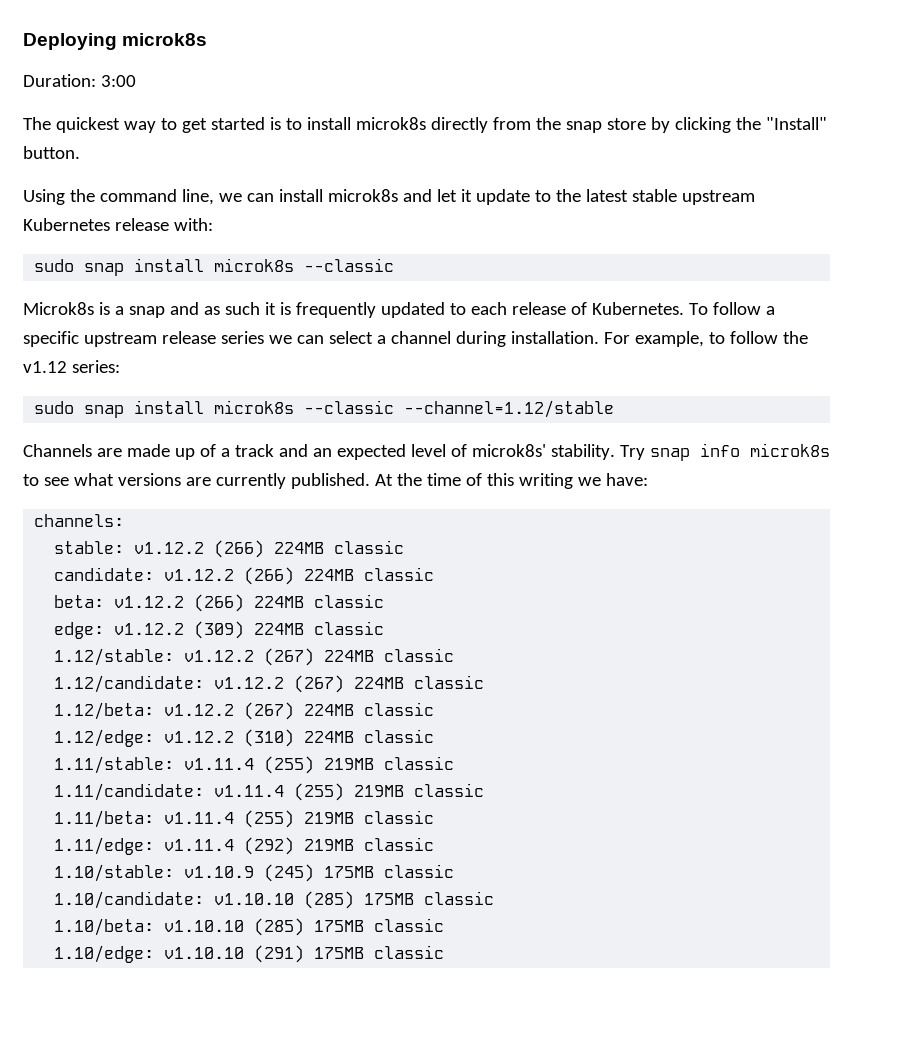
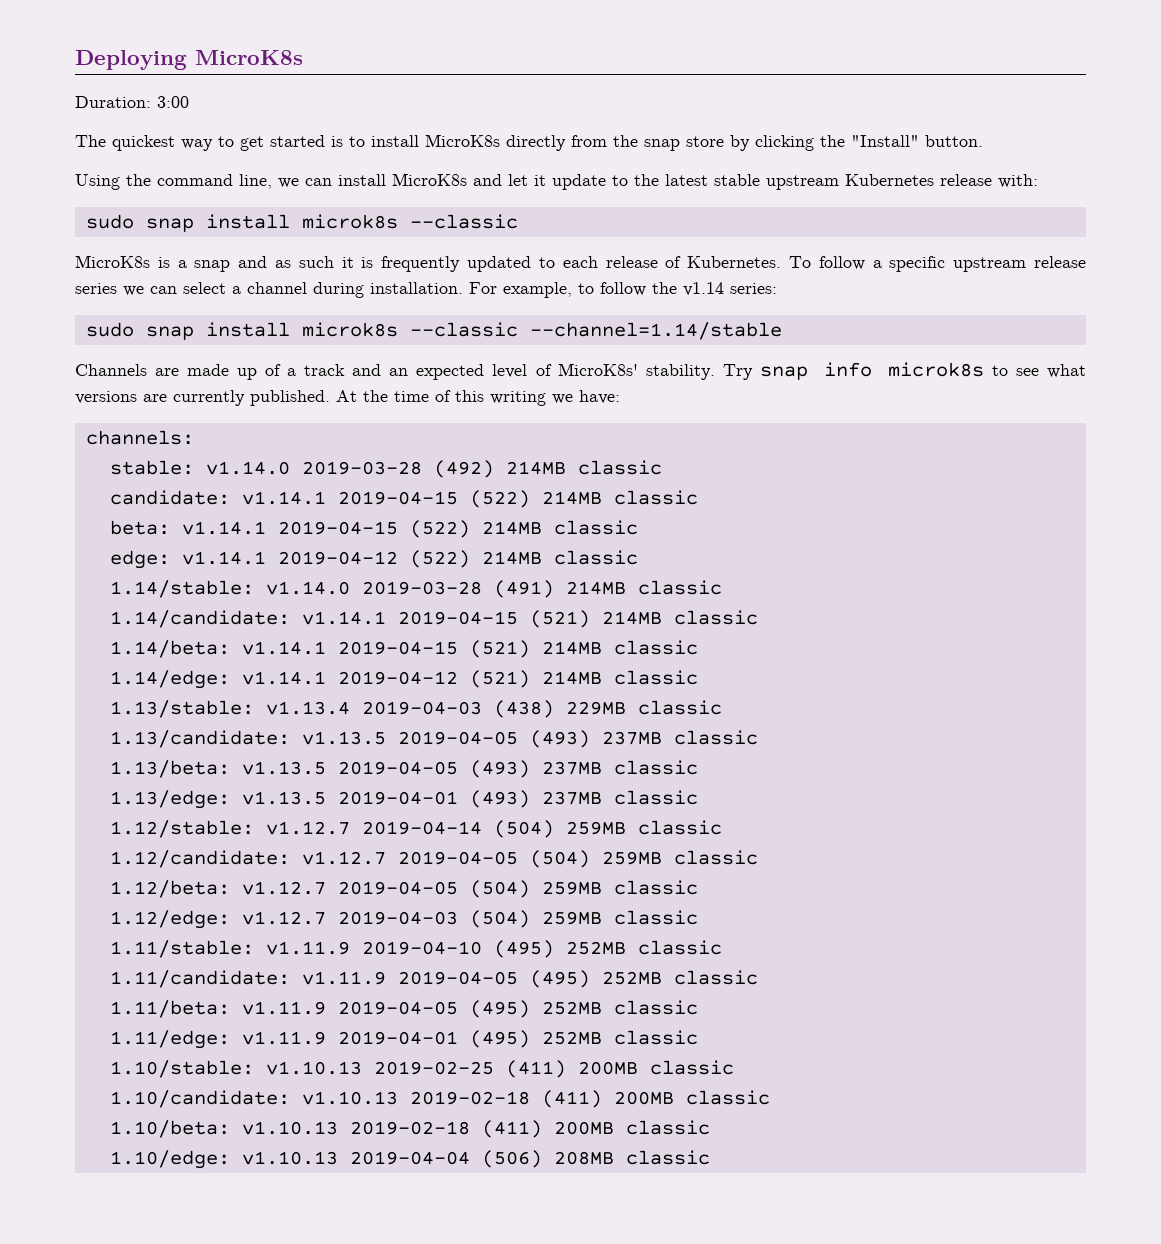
[122,33,208,46] microk8s -> [195,50,303,65] MicroK8s
[355,117,426,130] microk8s -> [425,134,500,147] MicroK8s
[327,189,398,202] microk8s -> [392,173,467,186] MicroK8s
[23,302,94,315] Microk8s -> [75,255,150,268] MicroK8s
[23,361,67,373] v1.12 -> [683,282,724,296] v1.14
[404,400,615,418] --channel=1.12/stable -> [529,322,782,340] --channel=1.14/stable
[471,444,546,457] microk8s' -> [557,363,638,376] MicroK8s'
[134,540,405,558] [54,567,435,585] [54,594,385,612] [54,621,385,639] [54,648,455,666] [54,675,485,693] [54,702,435,720] [54,729,435,747] [54,756,455,774] [54,783,485,801] [54,810,435,828] [54,837,435,855] [54,864,455,882] [54,891,495,909] [54,918,445,936] [54,945,365,963] v1.12.2 (266) 224MB classic // candidate: v1.12.2 (266) 224MB classic // beta: v1.12.2 (266) 224MB classic // edge: v1.12.2 (309) 224MB classic // 1.12/stable: v1.12.2 (267) 224MB classic // 1.12/candidate: v1.12.2 (267) 224MB classic // 1.12/beta: v1.12.2 (267) 224MB classic // 1.12/edge: v1.12.2 (310) 224MB classic // 1.11/stable: v1.11.4 (255) 219MB classic // 1.11/candidate: v1.11.4 (255) 219MB classic // 1.11/beta: v1.11.4 (255) 219MB classic // 1.11/edge: v1.11.4 (292) 219MB classic // 1.10/stable: v1.10.9 (245) 175MB classic // 1.10/candidate: v1.10.10 (285) 175MB classic // 1.10/beta: v1.10.10 (285) 175MB classic // 1.10/edge: v1.10.10 (291) 175MB -> [205,460,662,478] [109,490,698,508] [109,520,638,538] [109,550,638,569] [109,580,722,598] [109,610,758,628] [109,640,698,658] [109,670,698,689] [109,700,722,718] [109,730,758,748] [109,760,698,778] [109,790,698,809] [109,820,722,838] [109,850,758,868] [109,880,698,898] [109,910,698,929] [109,940,722,958] [109,970,758,988] [109,1000,698,1018] [109,1030,698,1049] [109,1060,734,1078] [109,1090,770,1108] [109,1120,710,1138] [109,1150,614,1169] v1.14.0 2019-03-28 (492) 214MB classic // candidate: v1.14.1 2019-04-15 (522) 214MB classic // beta: v1.14.1 2019-04-15 (522) 214MB classic // edge: v1.14.1 2019-04-12 (522) 214MB classic // 1.14/stable: v1.14.0 2019-03-28 (491) 214MB classic // 1.14/candidate: v1.14.1 2019-04-15 (521) 214MB classic // 1.14/beta: v1.14.1 2019-04-15 (521) 214MB classic // 1.14/edge: v1.14.1 2019-04-12 (521) 214MB classic // 1.13/stable: v1.13.4 2019-04-03 (438) 229MB classic // 1.13/candidate: v1.13.5 2019-04-05 (493) 237MB classic // 1.13/beta: v1.13.5 2019-04-05 (493) 237MB classic // 1.13/edge: v1.13.5 2019-04-01 (493) 237MB classic // 1.12/stable: v1.12.7 2019-04-14 (504) 259MB classic // 1.12/candidate: v1.12.7 2019-04-05 (504) 259MB classic // 1.12/beta: v1.12.7 2019-04-05 (504) 259MB classic // 1.12/edge: v1.12.7 2019-04-03 (504) 259MB classic // 1.11/stable: v1.11.9 2019-04-10 (495) 252MB classic // 1.11/candidate: v1.11.9 2019-04-05 (495) 252MB classic // 1.11/beta: v1.11.9 2019-04-05 (495) 252MB classic // 1.11/edge: v1.11.9 2019-04-01 (495) 252MB classic // 1.10/stable: v1.10.13 2019-02-25 (411) 200MB classic // 1.10/candidate: v1.10.13 2019-02-18 (411) 200MB classic // 1.10/beta: v1.10.13 2019-02-18 (411) 200MB classic // 1.10/edge: v1.10.13 2019-04-04 (506) 208MB

